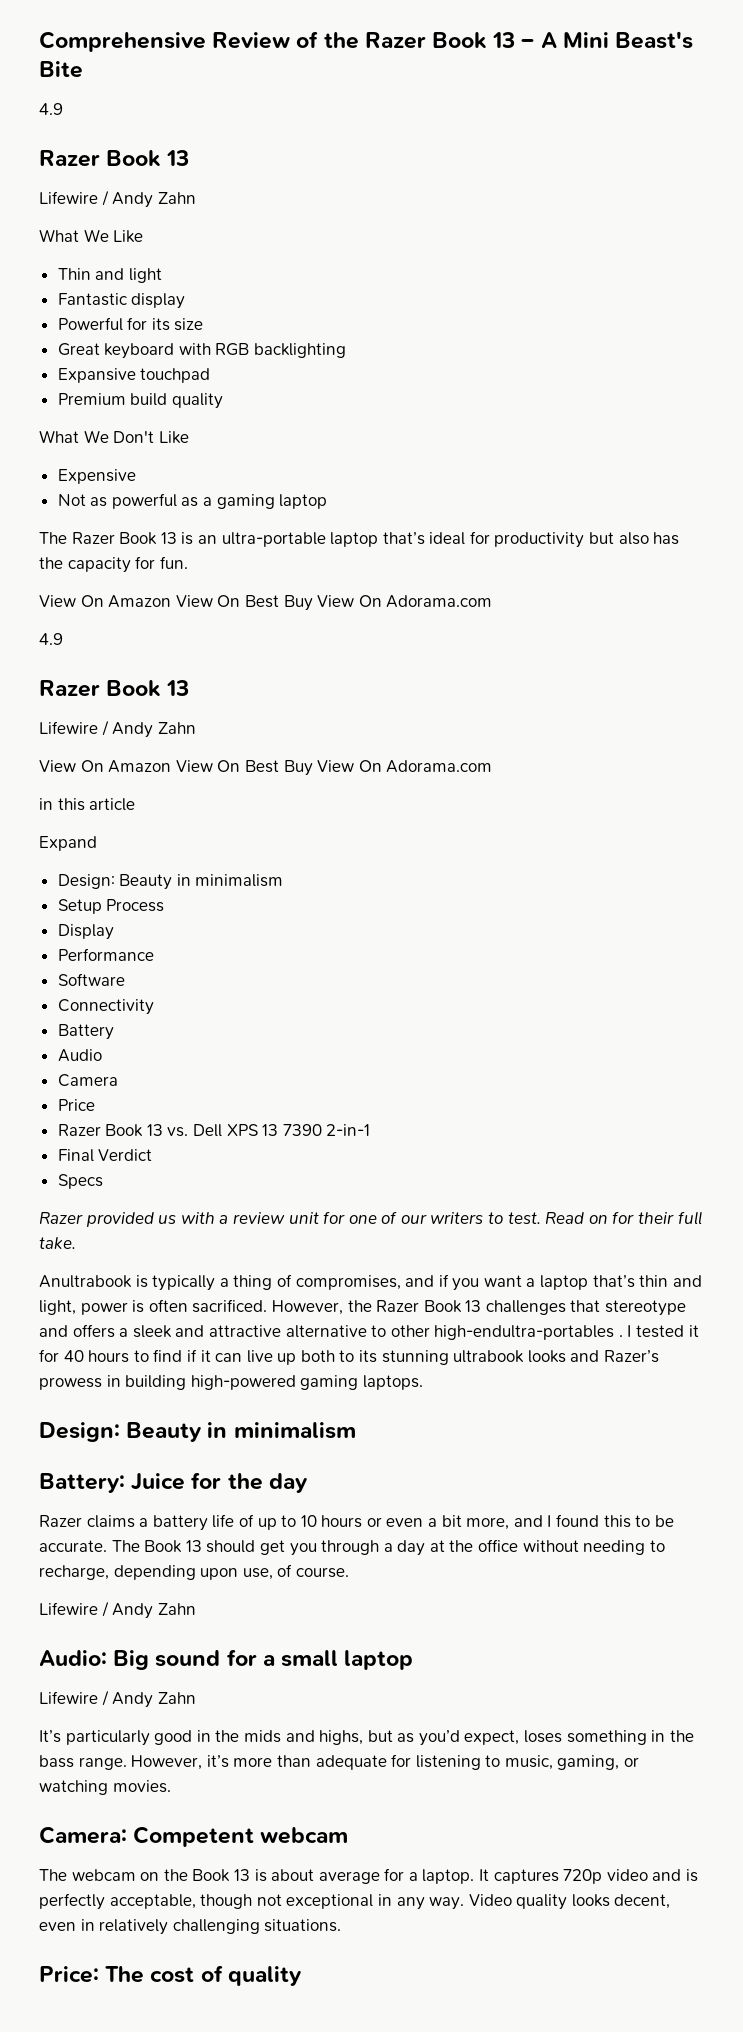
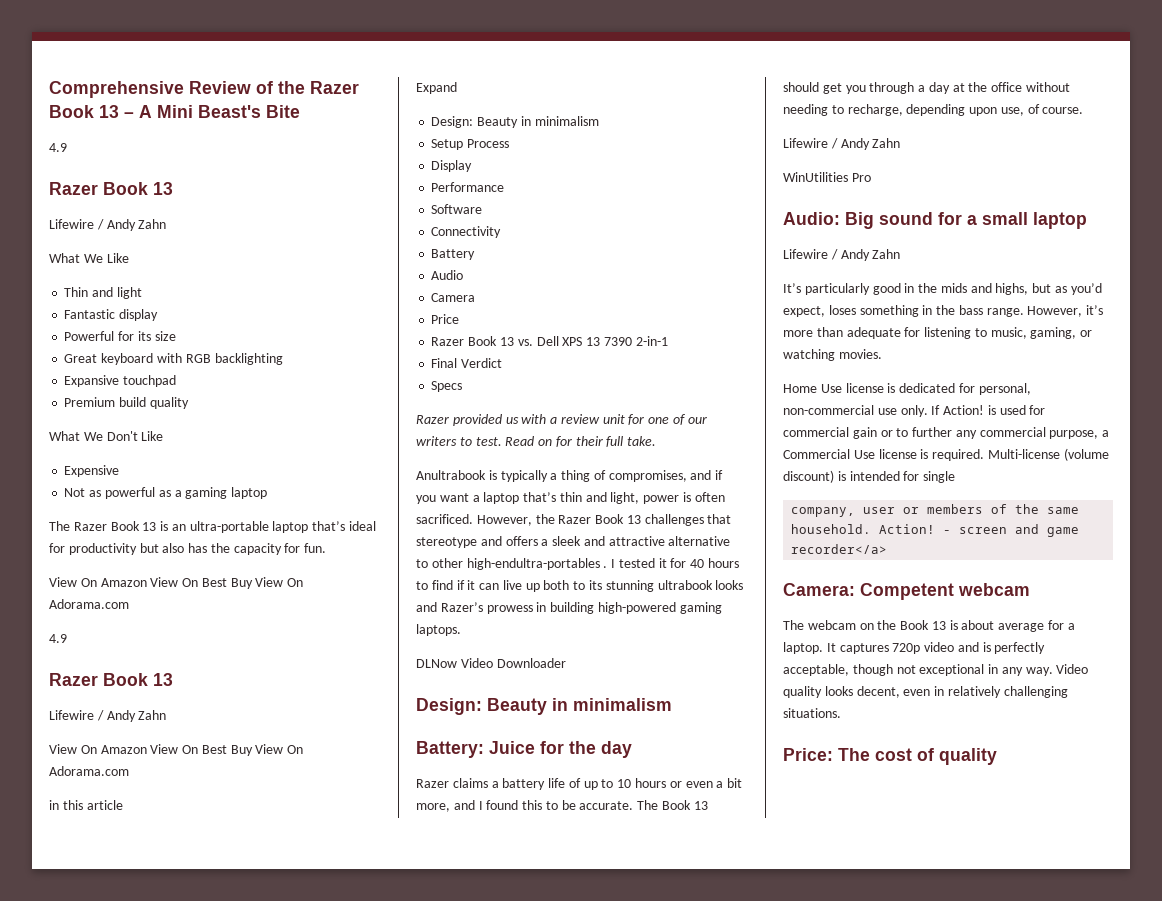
(423, 1382) none -> [416,658,566,668] // DLNow Video Downloader
(196, 1609) none -> [783,172,871,182] // WinUtilities Pro
(171, 1786) none -> [783,383,1031,395] [783,405,1046,417] [783,427,1110,439] [783,448,1109,461] [783,470,956,483] [791,504,1080,517] [791,524,1080,537] [791,544,888,554] // Home Use license is dedicated for personal, non-commercial use only. If Action! is used for commercial gain or to further any commercial purpose, a Commercial Use license is required. Multi-license (volume discount) is intended for single // company, user or members of the same household. Action! - screen and game recorder</a>

